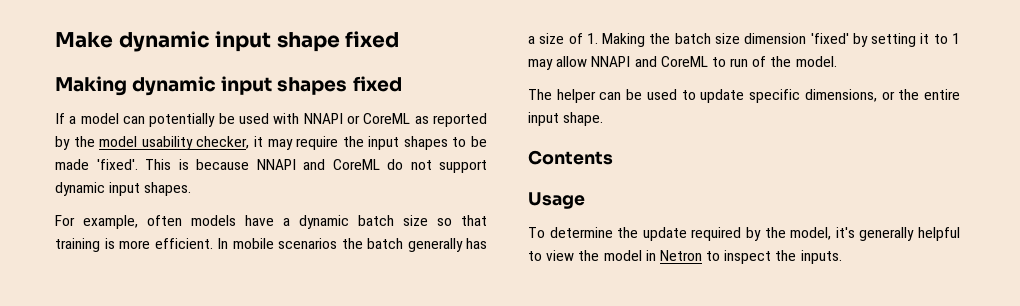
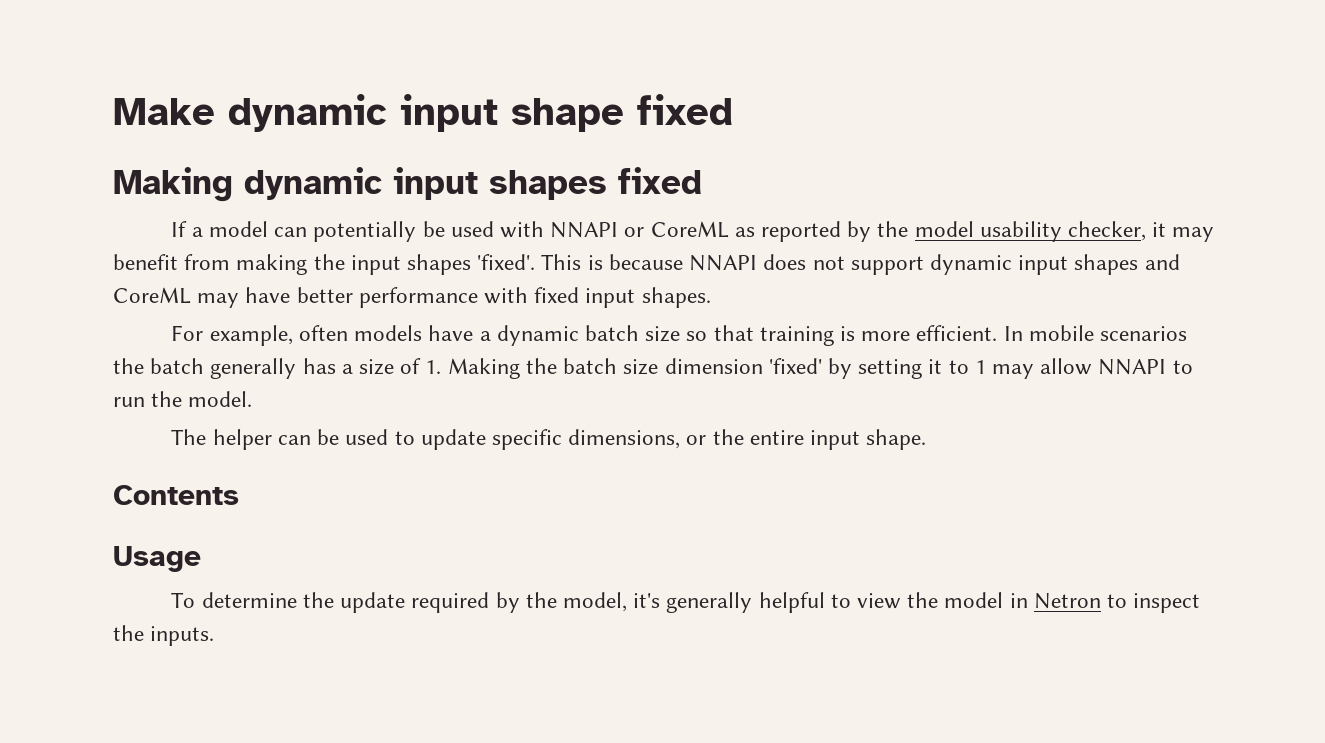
[296,136,487,150] [55,159,89,170] require the input shapes to be made -> [113,254,472,275] benefit from making the input shapes
[303,159,403,170] and CoreML do -> [763,254,807,270] does
(141, 189) none -> [1074,254,1180,275] [113,287,636,308] shapes and CoreML may have better performance with fixed input
[634,56,708,67] and CoreML -> (1167, 367) none
[752,56,767,67] of -> (145, 402) none

